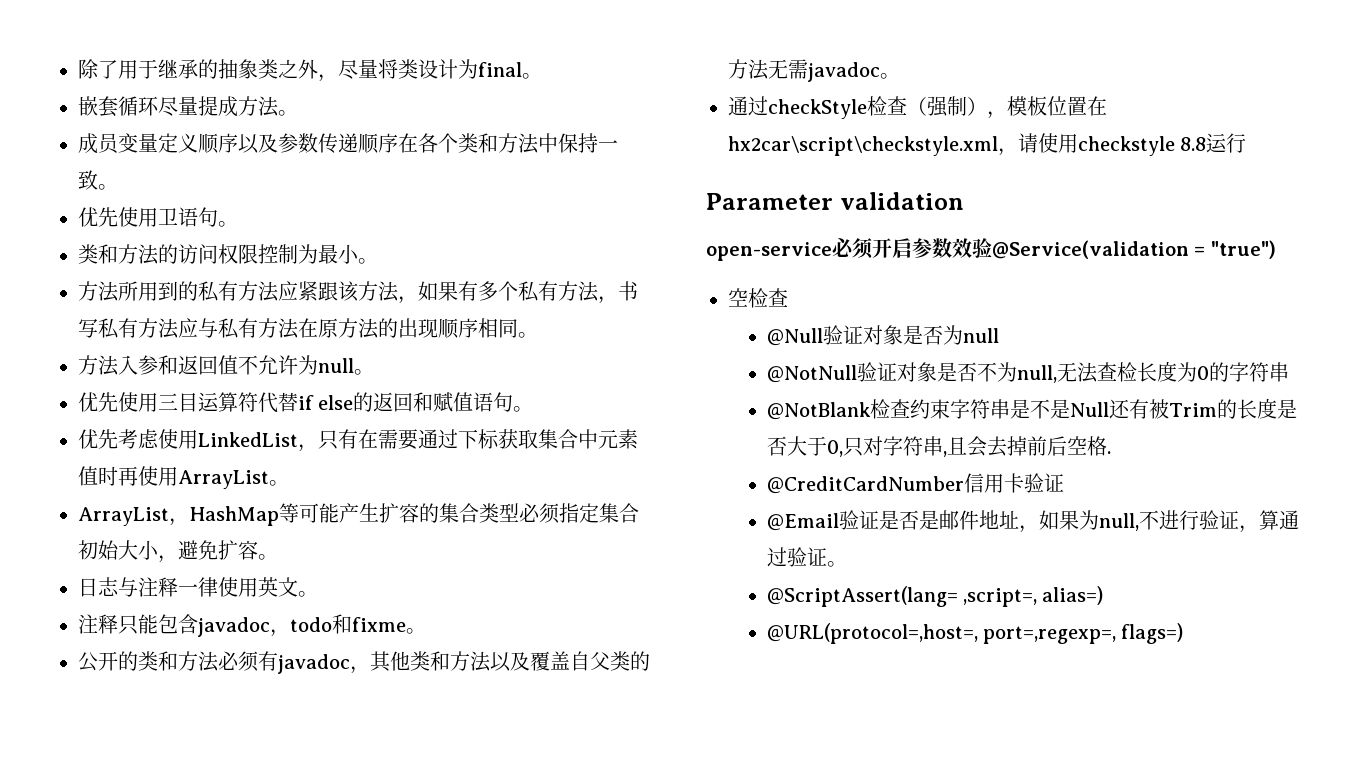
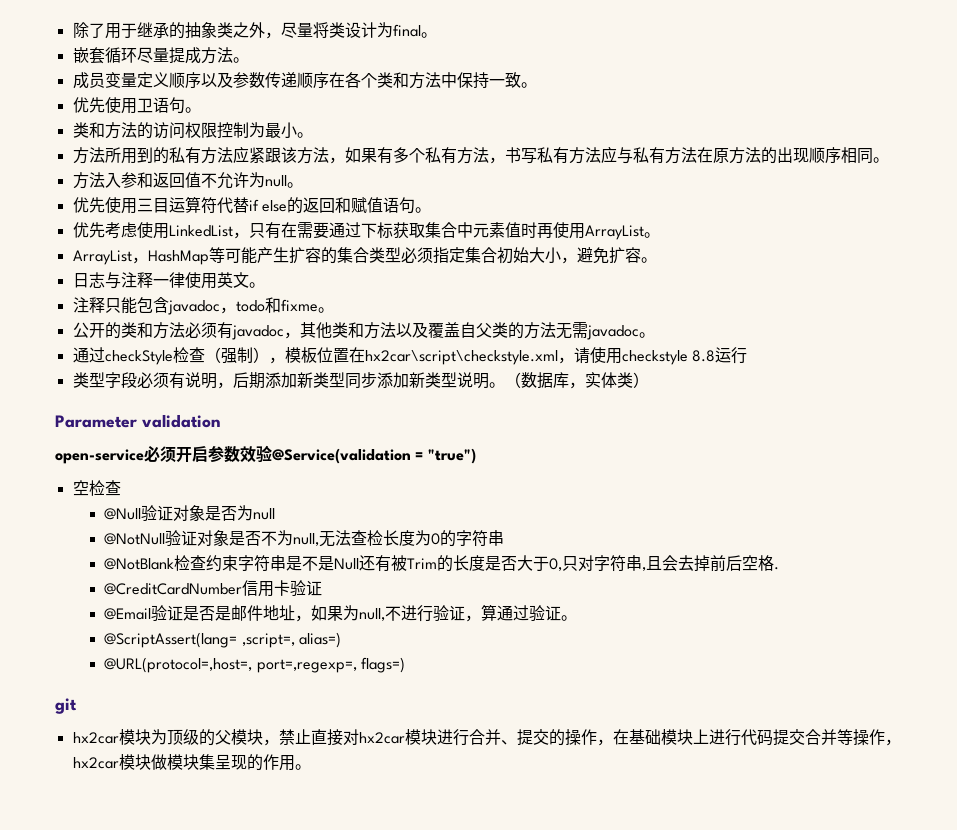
(1247, 143) none -> [72,372,649,389] // 类型字段必须有说明，后期添加新类型同步添加新类型说明。（数据库，实体类）
(1184, 633) none -> [55,698,77,714] [72,729,901,746] [72,754,311,771] // git // hx2car模块为顶级的父模块，禁止直接对hx2car模块进行合并、提交的操作，在基础模块上进行代码提交合并等操作，hx2car模块做模块集呈现的作用。

